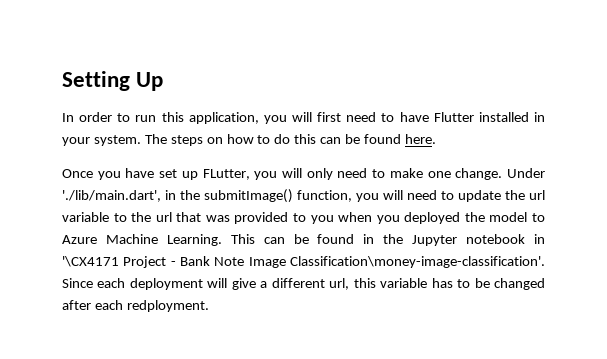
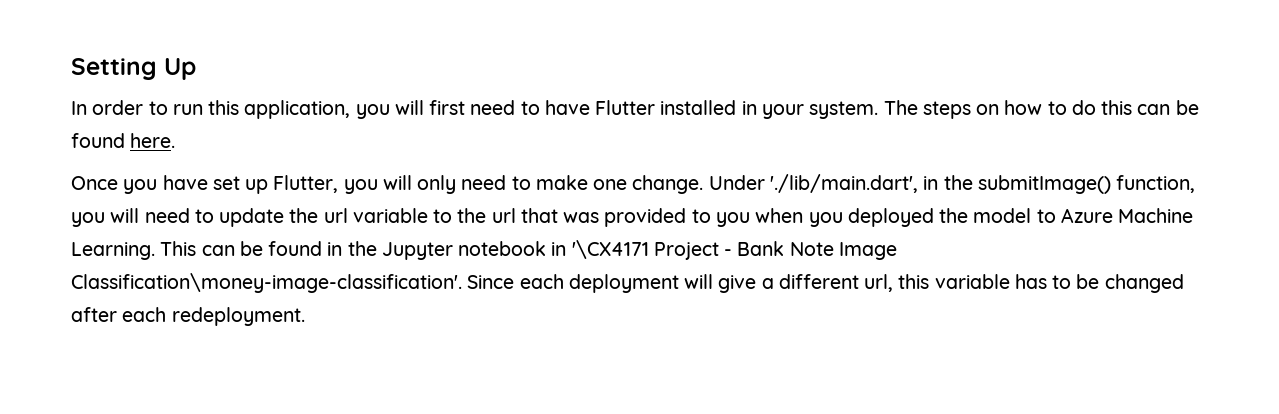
[202,169,250,180] FLutter, -> [273,175,339,193] Flutter,
[126,300,209,312] redployment. -> [171,307,305,326] redeployment.

